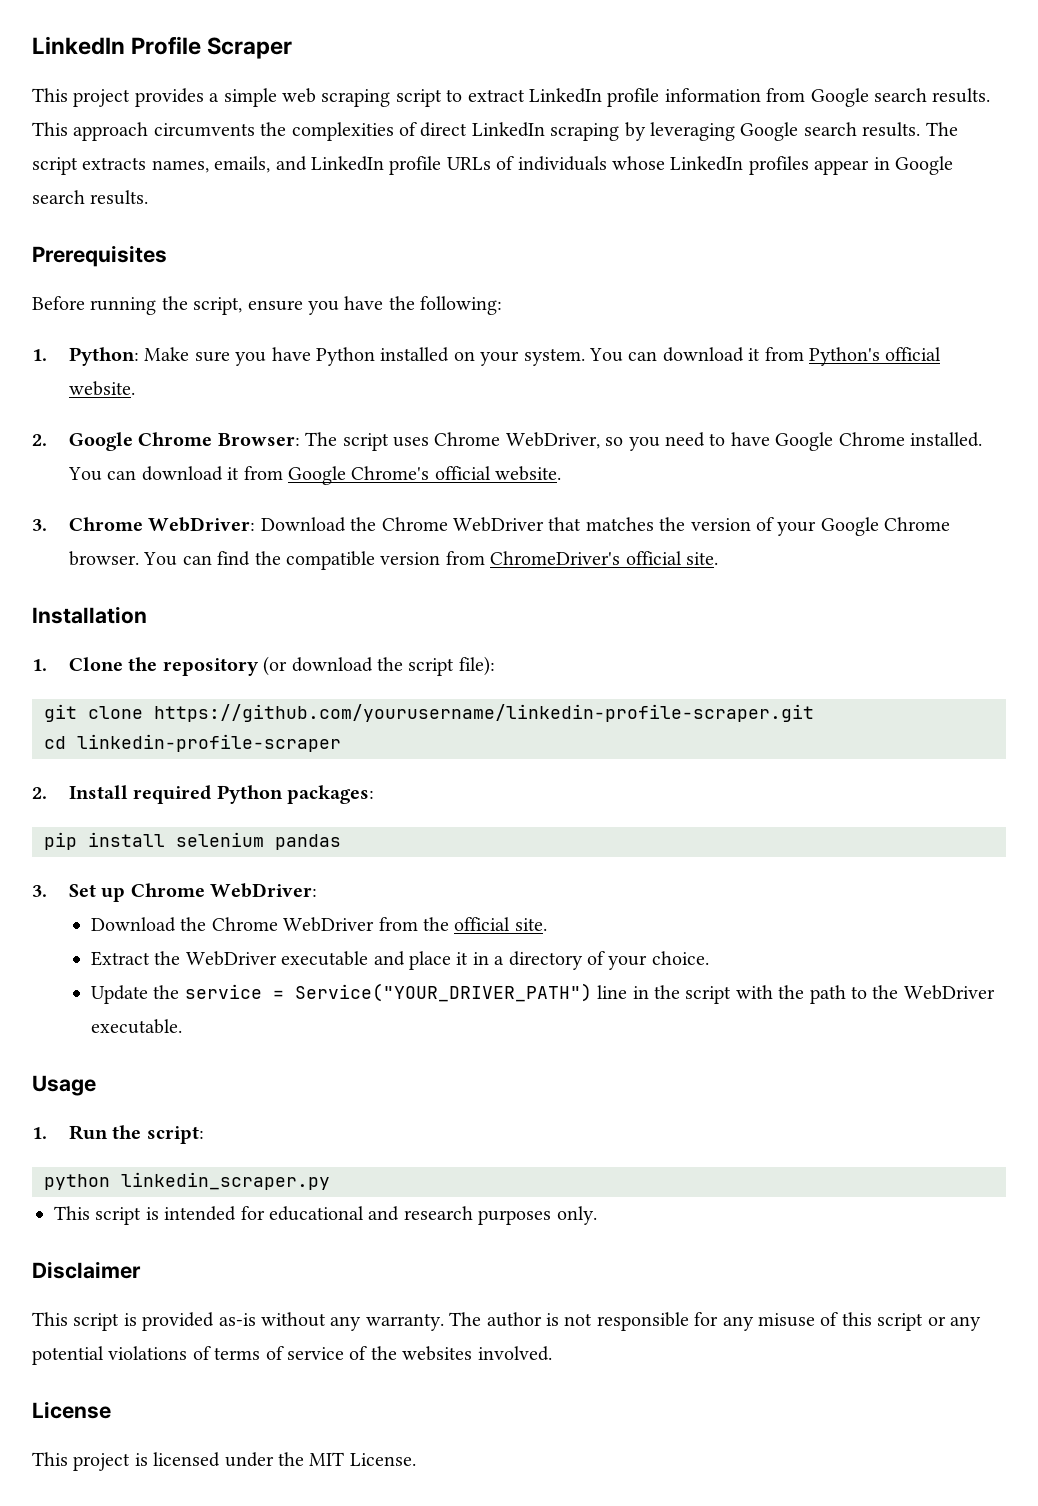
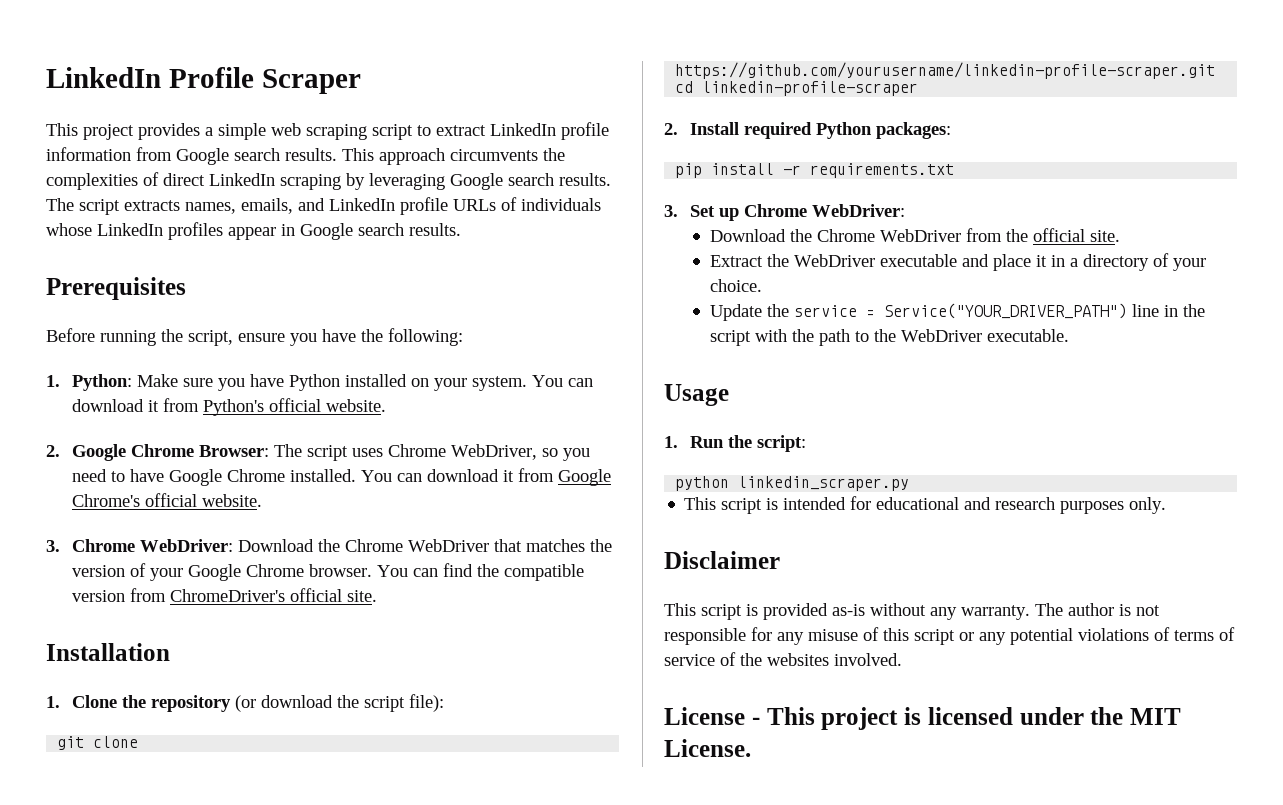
[176,832,341,850] selenium pandas -> [783,163,955,178] -r requirements.txt
(111, 1410) // -> [751,717,760,725] -

